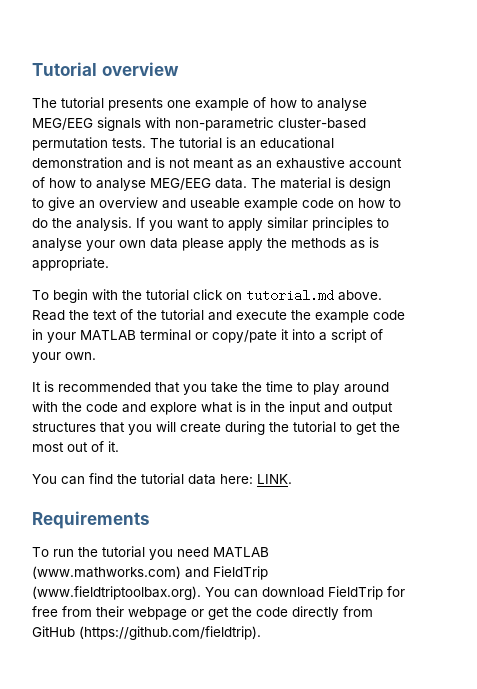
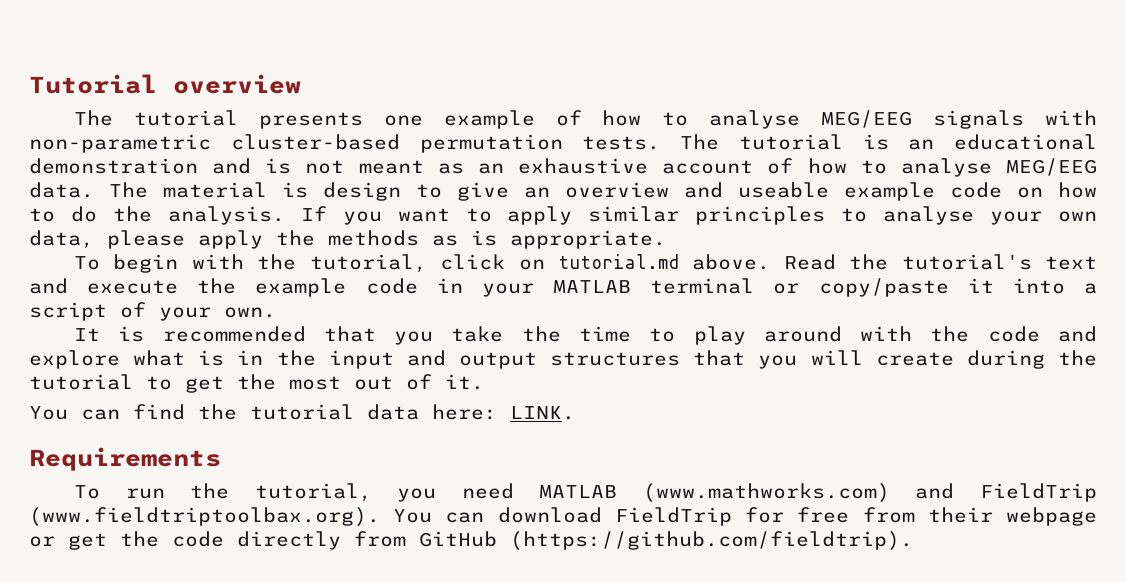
[150,238,178,249] data -> [29,230,94,249] data,
[146,289,189,301] tutorial -> [309,254,427,273] tutorial,
[93,309,204,321] text of the tutorial -> [901,254,1097,270] tutorial's text
[212,330,277,343] copy/pate -> [818,278,949,297] copy/paste
[102,546,145,558] tutorial -> [254,483,372,502] tutorial,

